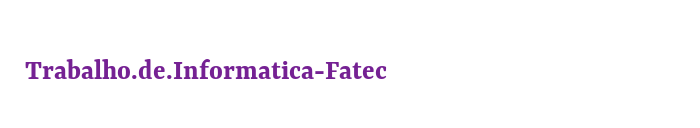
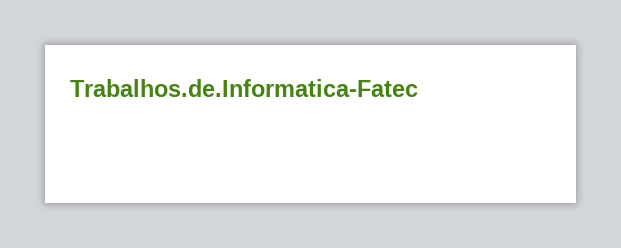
[25,59,387,79] Trabalho.de.Informatica-Fatec -> [70,79,418,97] Trabalhos.de.Informatica-Fatec

